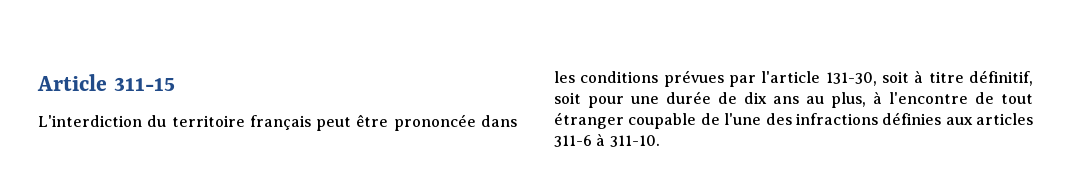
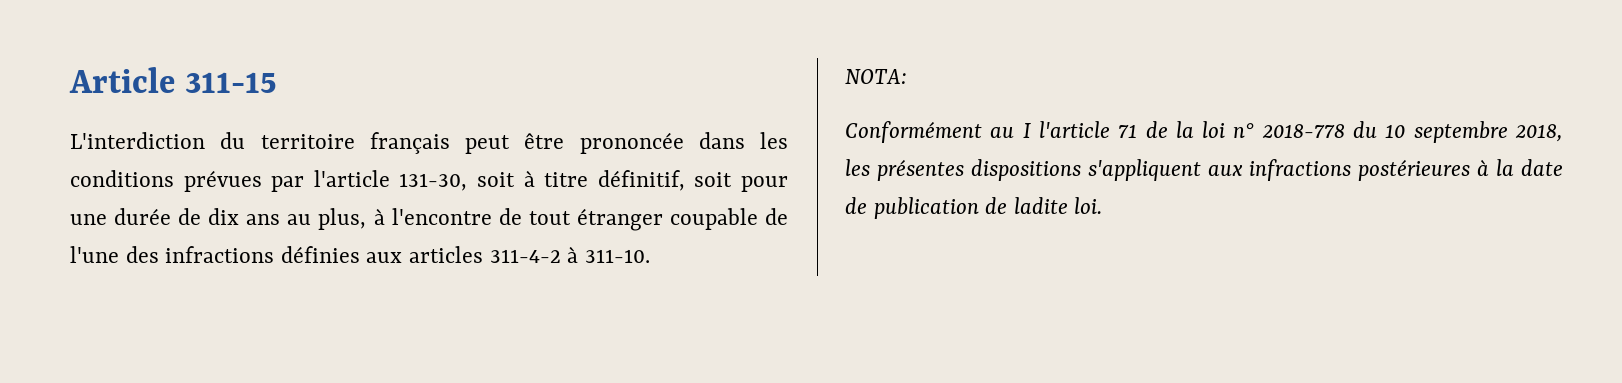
[554,135,592,147] 311-6 -> [489,249,561,263] 311-4-2
(660, 141) none -> [845,69,907,84] [845,121,1563,143] [845,159,1563,181] [845,197,1103,219] // NOTA: // Conformément au I l'article 71 de la loi n° 2018-778 du 10 septembre 2018, les présentes dispositions s'appliquent aux infractions postérieures à la date de publication de ladite loi.

